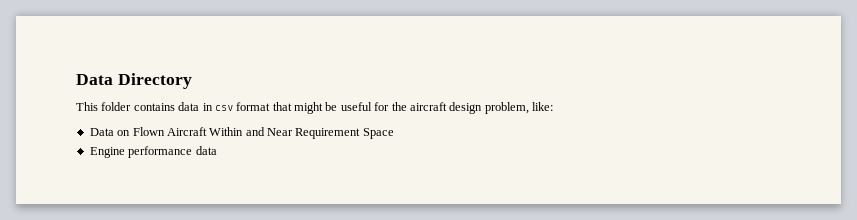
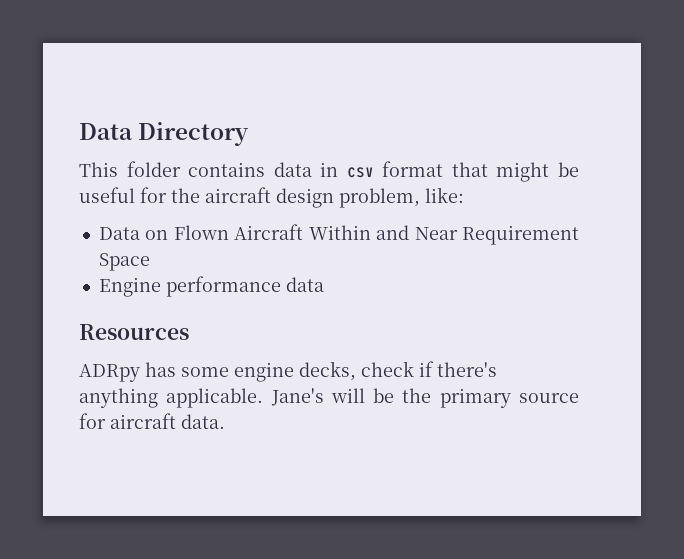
(217, 150) none -> [79,324,189,340] [79,361,497,382] [79,388,579,408] [79,413,225,429] // Resources // ADRpy has some engine decks, check if there's anything applicable. Jane's will be the primary source for aircraft data.

